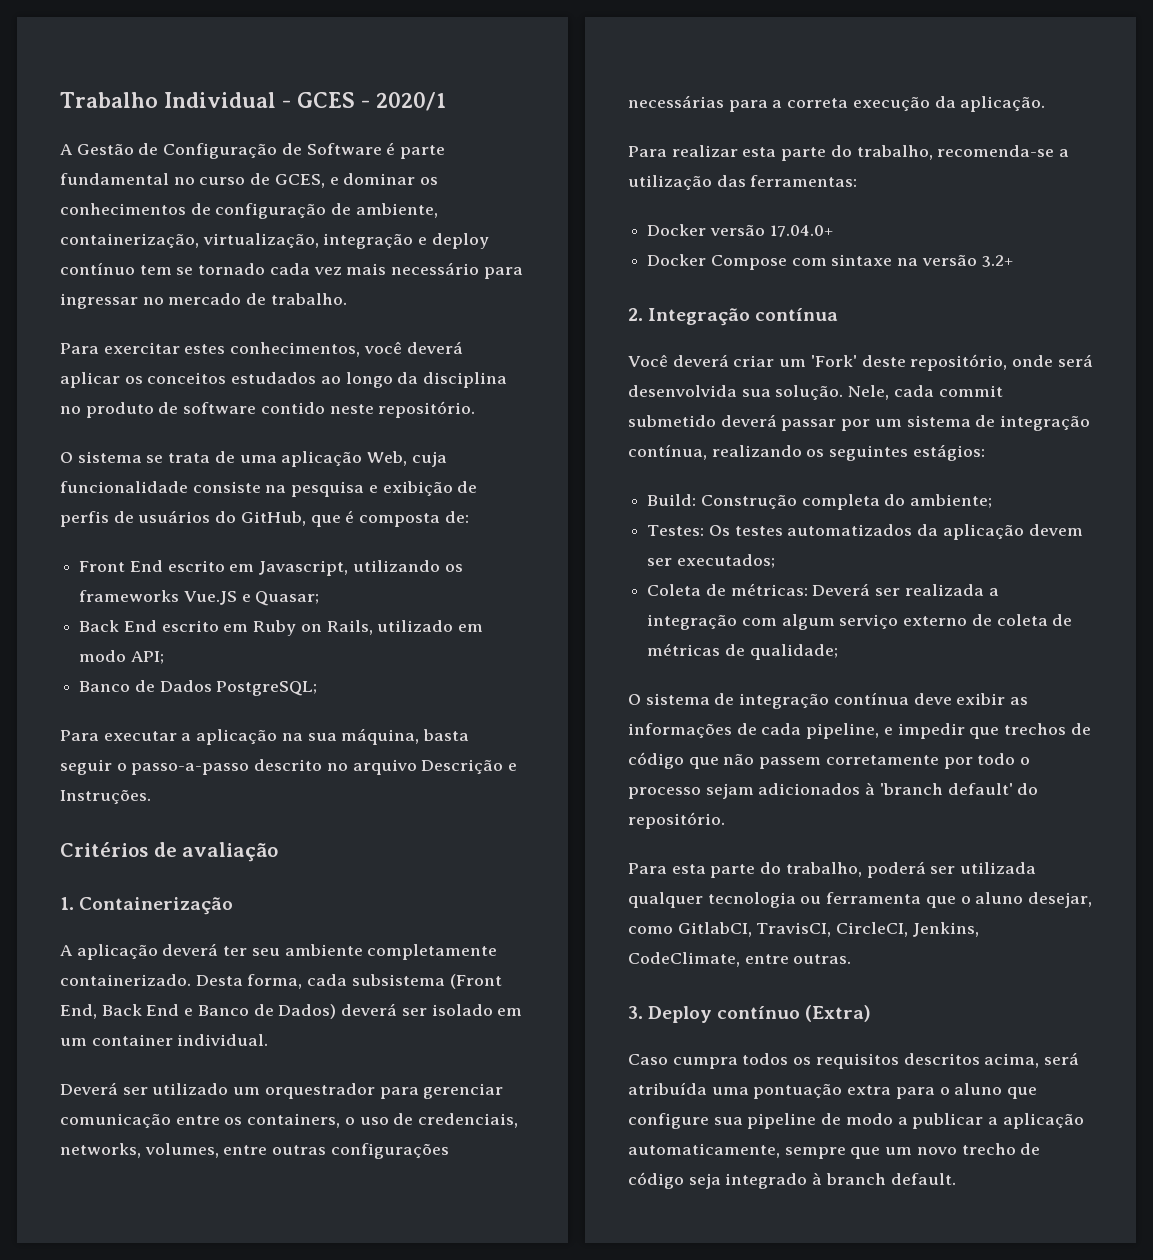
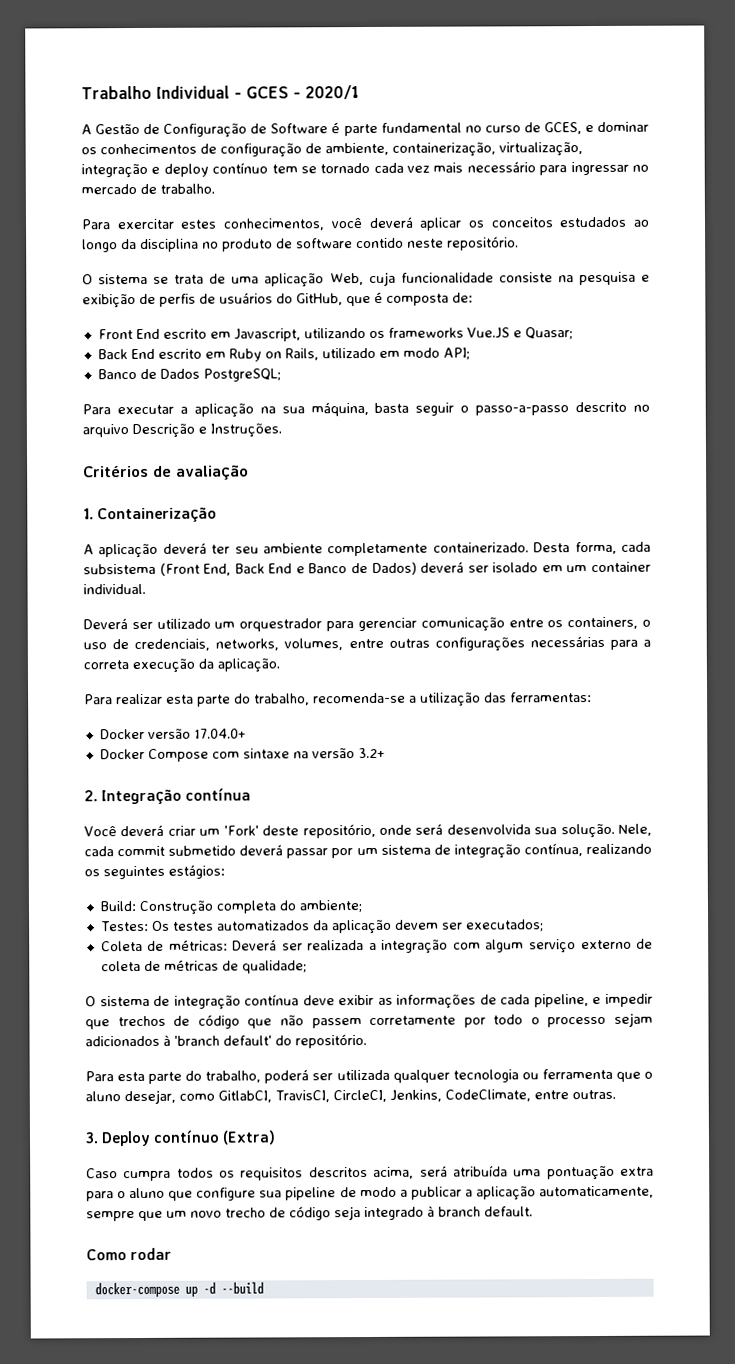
(956, 1179) none -> [86,1247,173,1261] [94,1281,264,1298] // Como rodar // docker-compose up -d --build

